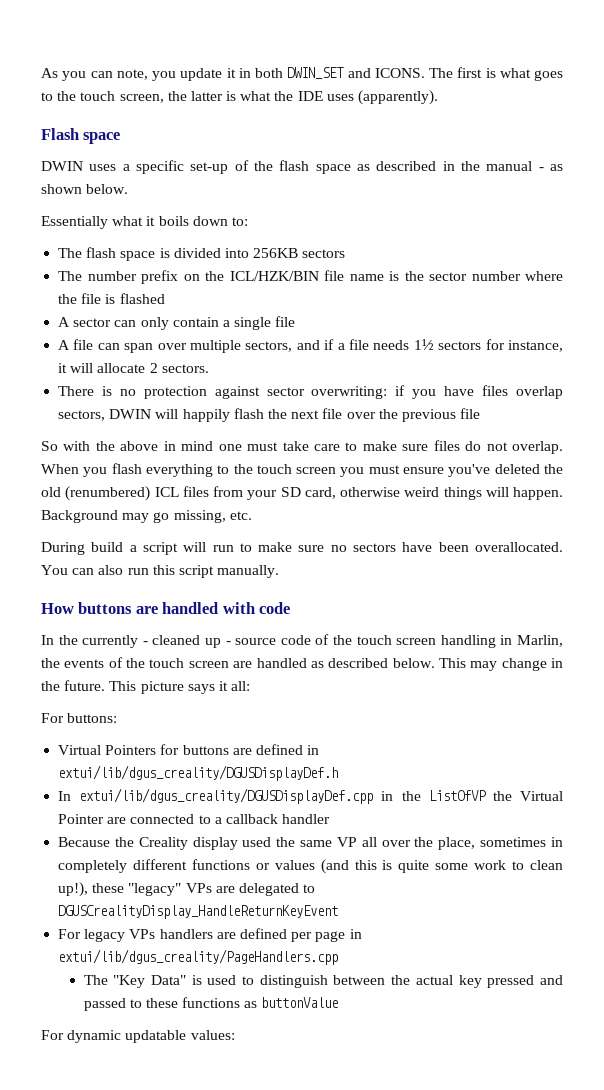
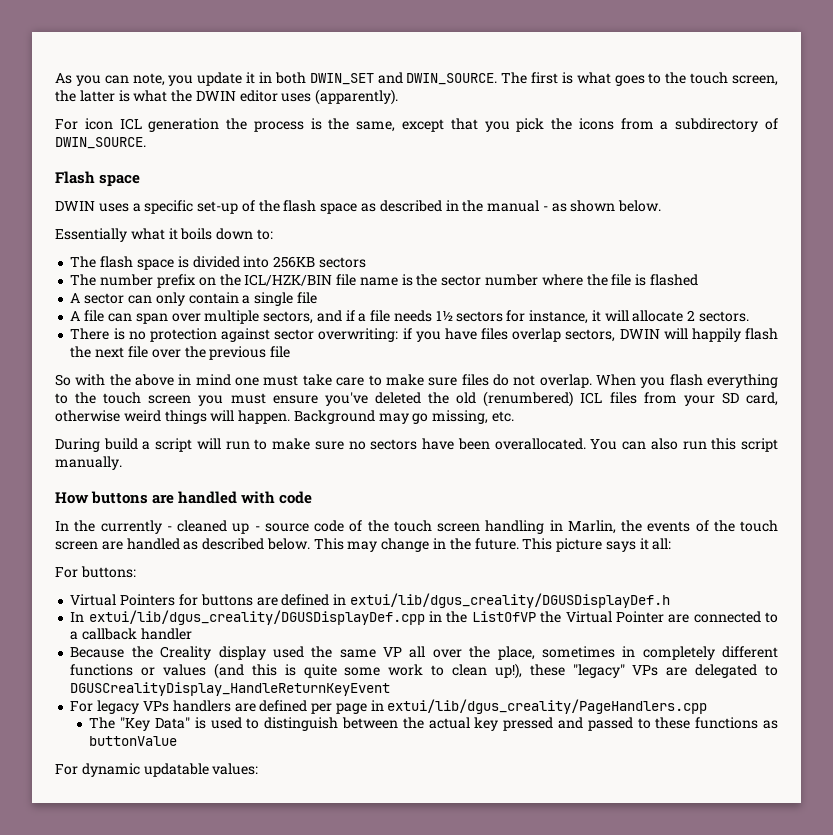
[374,68,425,78] ICONS. -> [406,73,498,85] DWIN_SOURCE.
[297,91,323,101] IDE -> [195,90,278,102] DWIN editor
(439, 97) none -> [55,118,779,132] [55,137,146,149] // For icon ICL generation the process is the same, except that you pick the icons from a subdirectory of DWIN_SOURCE.

